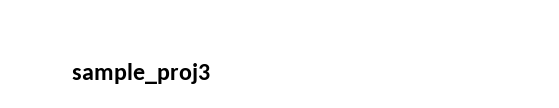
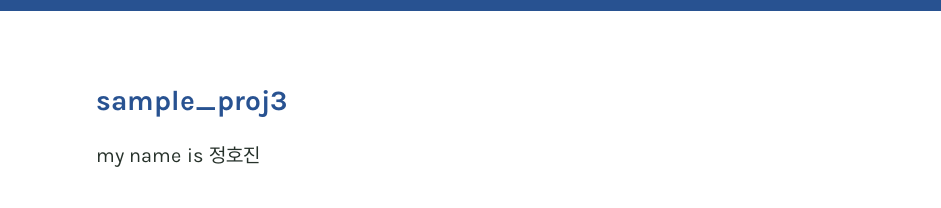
(210, 73) none -> [96,146,261,167] // my name is 정호진

